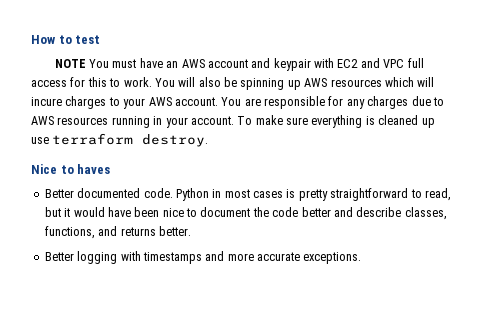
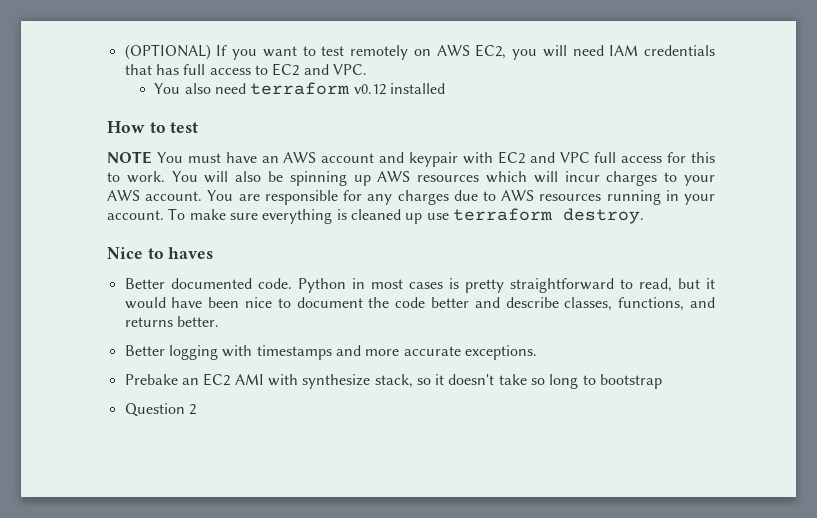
(31, 39) none -> [124,44,715,60] [124,63,367,76] [154,82,445,95] (OPTIONAL) If you want to test remotely on AWS EC2, you will need IAM credentials that has full access to EC2 and VPC. // You also need terraform v0.12 installed //
[31,97,62,106] incure -> [564,171,600,182] incur
(362, 258) none -> [124,373,663,389] [124,403,196,417] // Prebake an EC2 AMI with synthesize stack, so it doesn't take so long to bootstrap // Question 2

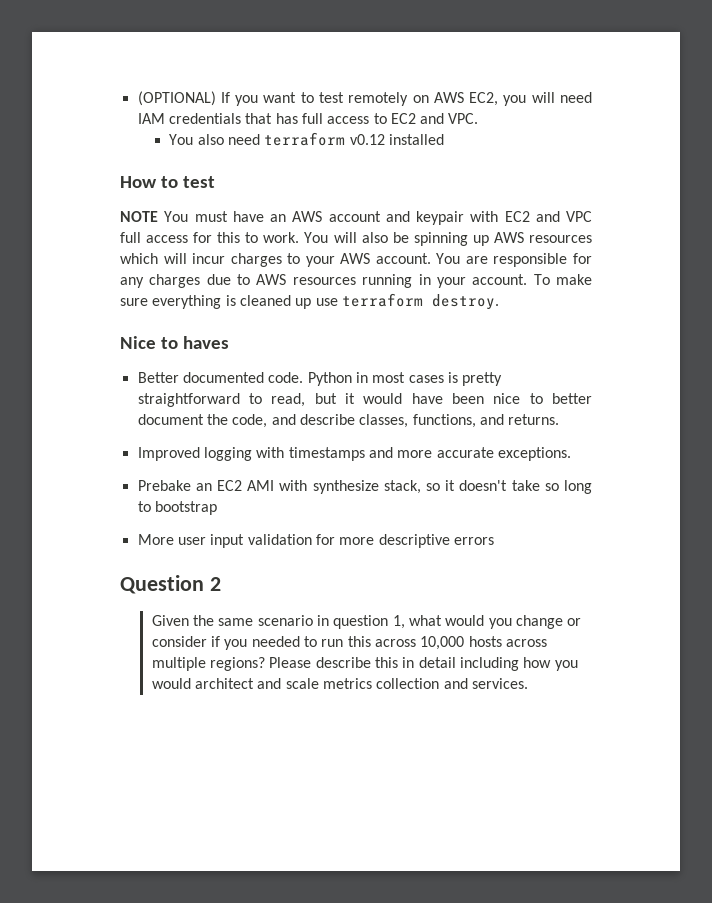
(291, 303) none -> [551,393,592,404] better
[395,297,470,308] code better -> [232,414,268,428] code,
[124,316,219,327] [124,345,165,356] returns better. // Better -> [508,414,560,425] [137,447,200,461] returns. // Improved
[124,403,196,417] Question 2 -> [137,534,494,548] [120,575,221,594] [151,615,582,629] [151,636,547,650] [151,657,578,671] [151,678,528,689] More user input validation for more descriptive errors // Question 2 // Given the same scenario in question 1, what would you change or consider if you needed to run this across 10,000 hosts across multiple regions? Please describe this in detail including how you would architect and scale metrics collection and services.

